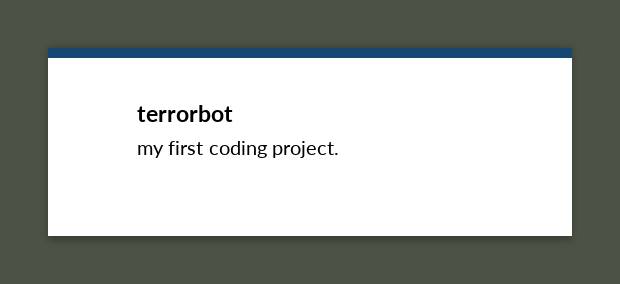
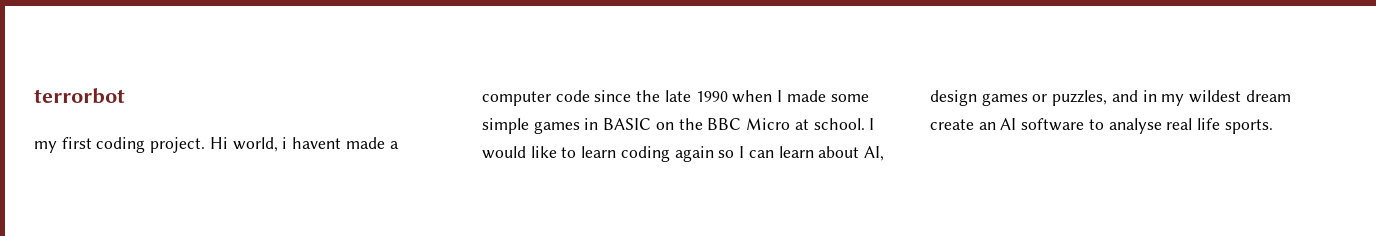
(339, 149) none -> [209,137,399,152] [482,90,869,106] [482,118,875,134] [482,146,884,162] [930,90,1291,106] [930,118,1273,134] Hi world, i havent made a computer code since the late 1990 when I made some simple games in BASIC on the BBC Micro at school. I would like to learn coding again so I can learn about AI, design games or puzzles, and in my wildest dream create an AI software to analyse real life sports.

